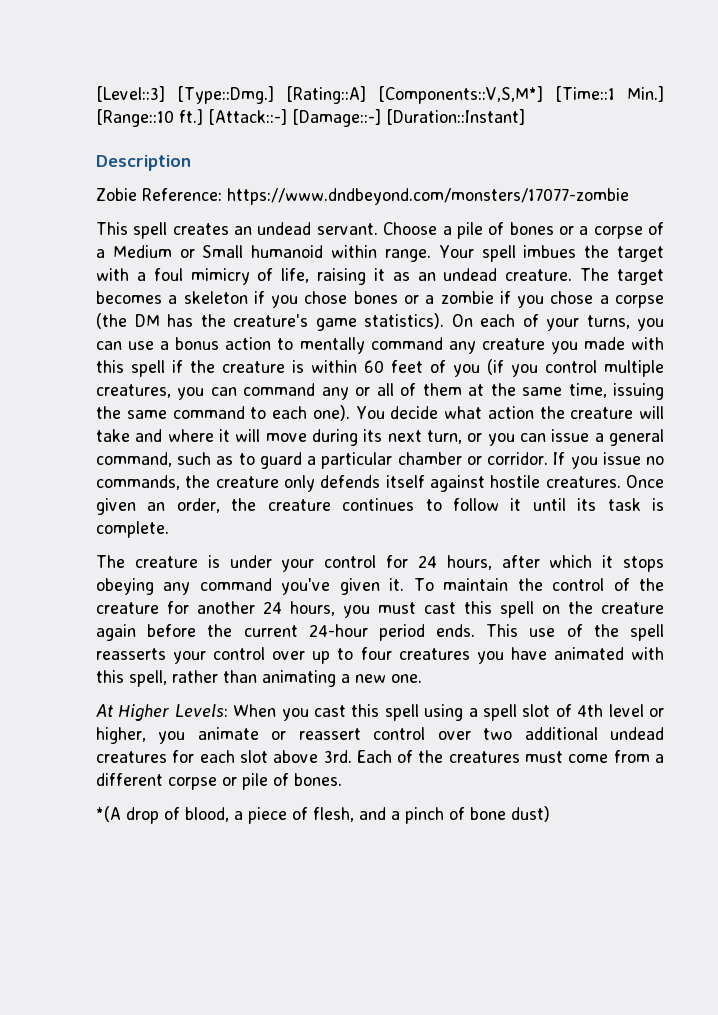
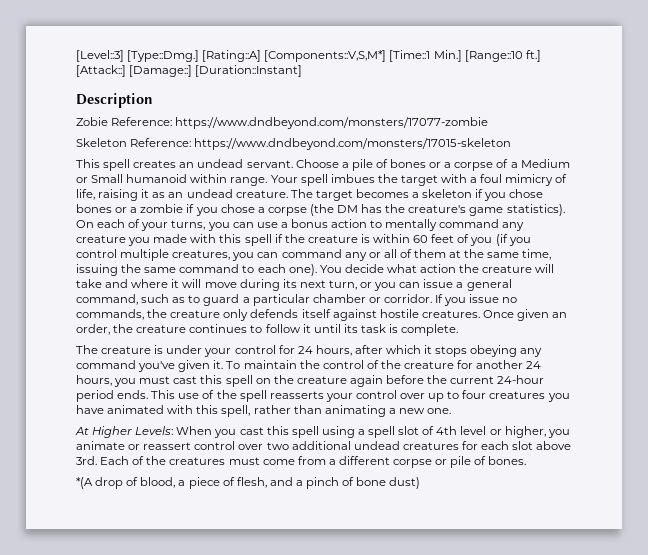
[208,109,381,127] [Attack::-] [Damage::-] -> [76,65,193,77] [Attack::] [Damage::]
(629, 196) none -> [76,138,512,150] // Skeleton Reference: https://www.dndbeyond.com/monsters/17015-skeleton

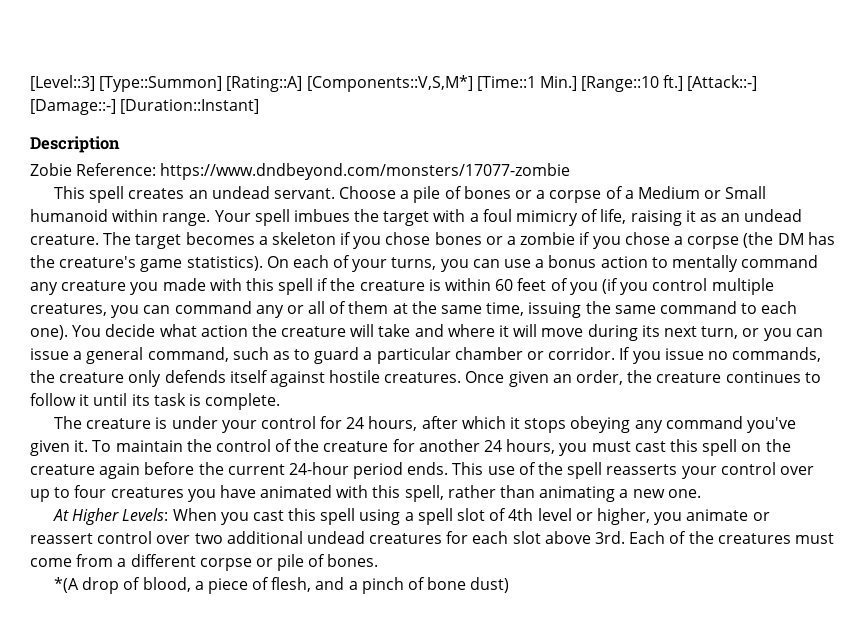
[127,50,200,62] [Type::Dmg.] -> [99,76,223,92] [Type::Summon]
[76,65,193,77] [Attack::] [Damage::] -> [687,75,758,91] [30,99,116,115] [Attack::-] [Damage::-]
[76,138,512,150] // Skeleton Reference: https://www.dndbeyond.com/monsters/17015-skeleton -> (571, 171) none

